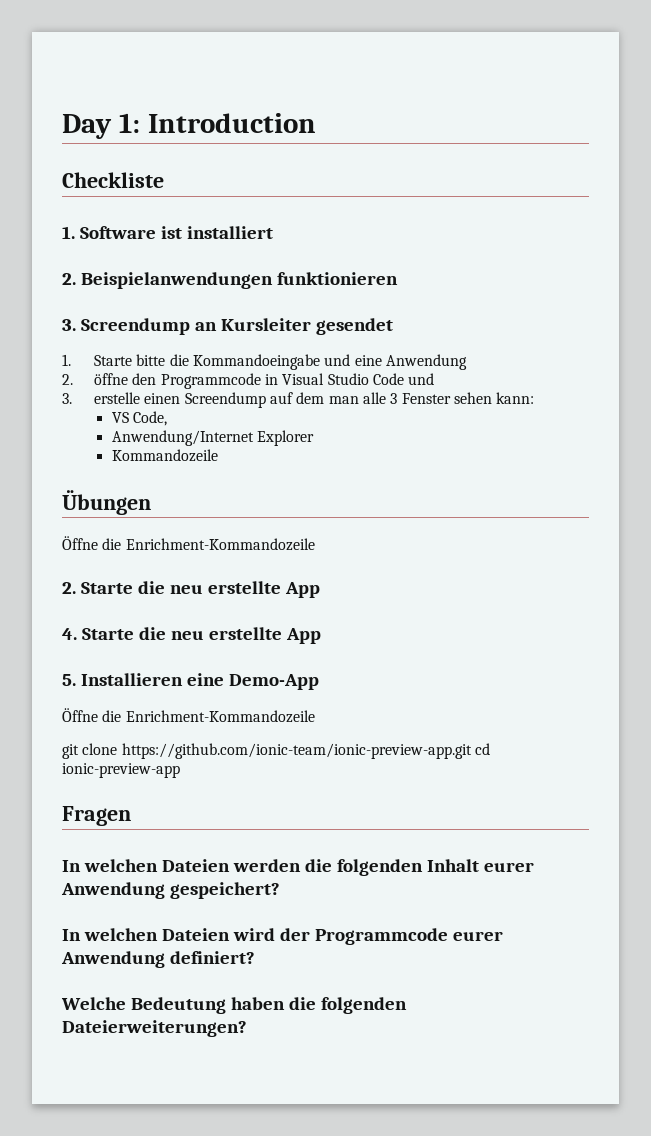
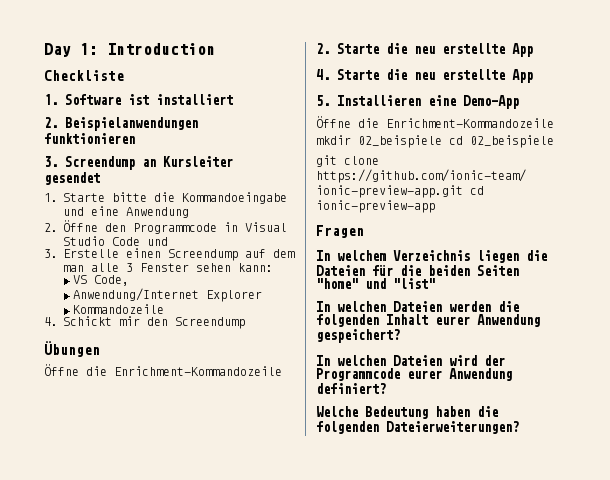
[93,373,128,385] öffne -> [63,220,98,232] Öffne
[93,392,140,404] erstelle -> [63,249,119,258] Erstelle
(218, 455) none -> [44,316,245,329] // 4. Schickt mir den Screendump
(315, 716) none -> [316,135,554,148] // mkdir 02_beispiele cd 02_beispiele
(131, 816) none -> [316,250,547,263] [316,265,519,276] [316,278,435,289] // In welchem Verzeichnis liegen die Dateien für die beiden Seiten "home" und "list"

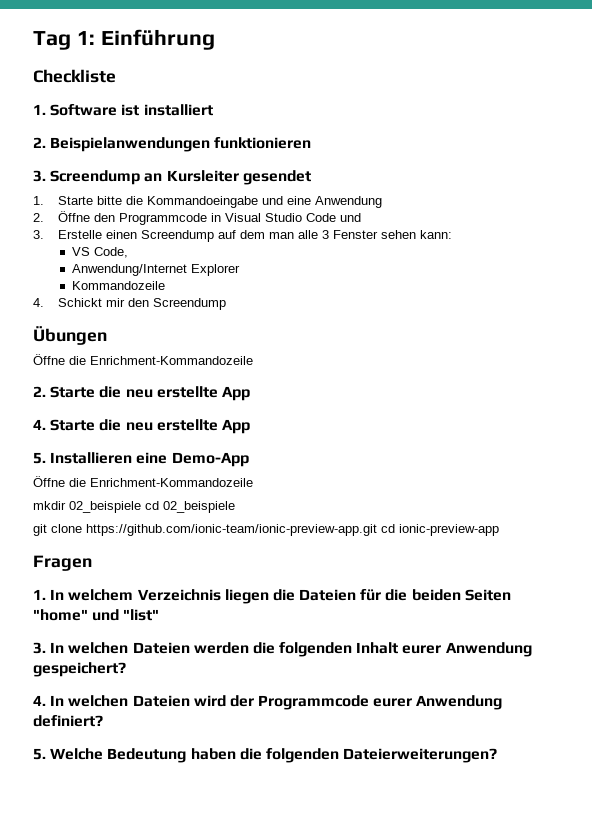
[44,43,215,57] Day 1: Introduction -> [33,29,215,50] Tag 1: Einführung
(364, 231) none -> [33,589,46,600] 1.
(435, 283) none -> [33,642,46,654] 3.
(400, 336) none -> [33,695,46,706] 4.
(386, 388) none -> [33,748,46,760] 5.

